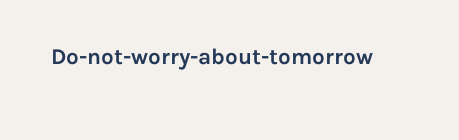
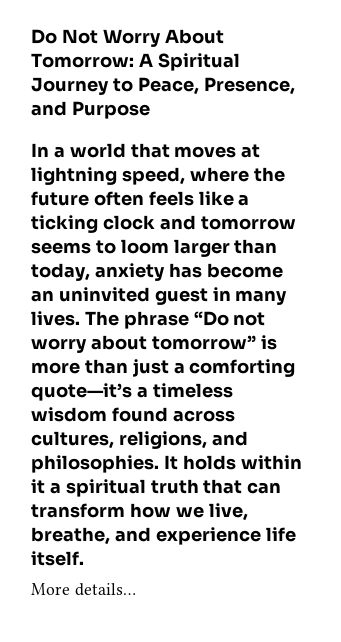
[51,48,373,70] Do-not-worry-about-tomorrow -> [31,29,224,47] [31,53,240,71] [31,77,295,95] [31,101,150,119] [31,143,261,158] [31,167,285,185] [31,191,250,206] [31,215,296,233] [31,239,278,257] [31,263,283,281] [31,287,288,305] [31,311,266,329] [31,335,277,353] [31,359,296,377] [31,383,233,401] [31,407,235,422] [31,431,248,449] [31,455,302,473] [31,479,282,497] [31,503,248,521] [31,527,296,545] [31,551,84,566] [31,583,136,596] Do Not Worry About Tomorrow: A Spiritual Journey to Peace, Presence, and Purpose // In a world that moves at lightning speed, where the future often feels like a ticking clock and tomorrow seems to loom larger than today, anxiety has become an uninvited guest in many lives. The phrase “Do not worry about tomorrow” is more than just a comforting quote—it’s a timeless wisdom found across cultures, religions, and philosophies. It holds within it a spiritual truth that can transform how we live, breathe, and experience life itself. // More details…

